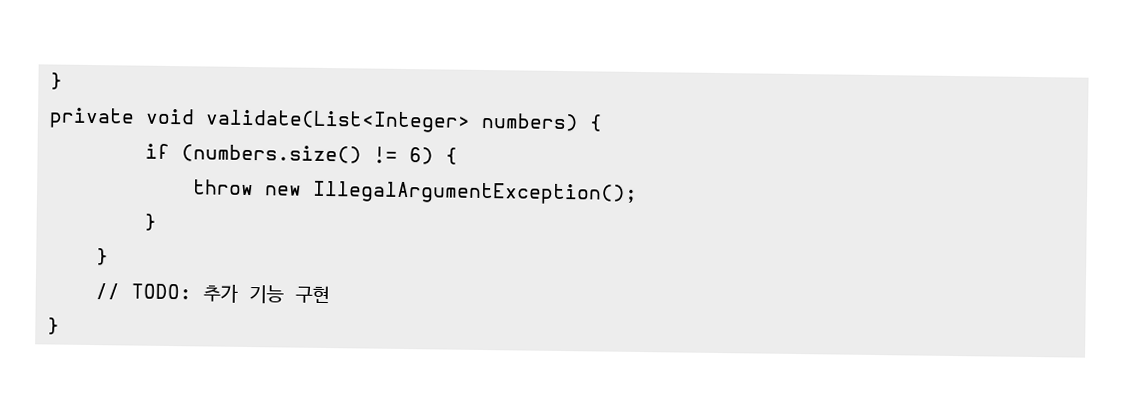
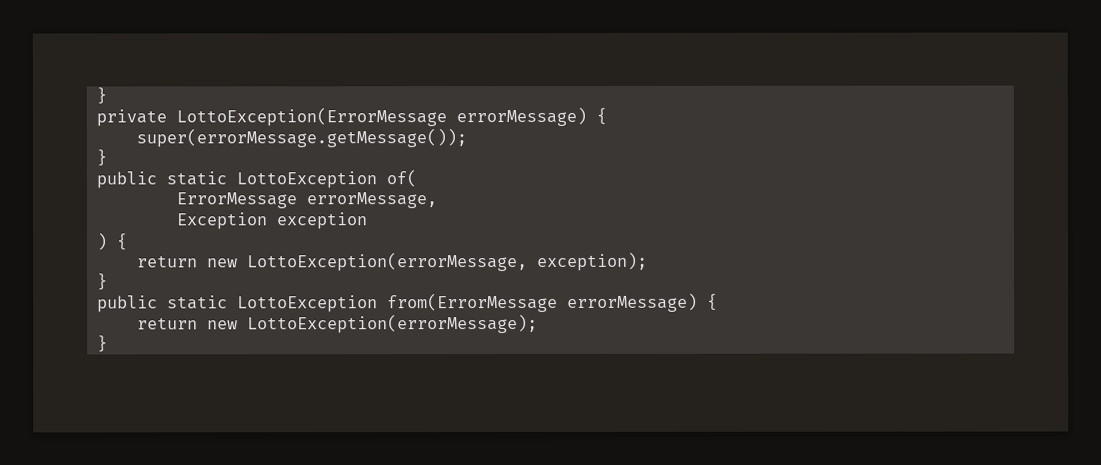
[145,108,603,133] [145,143,458,165] [193,179,638,205] [144,213,157,231] [96,248,109,266] [95,283,330,304] void validate(List<Integer> numbers) { // if (numbers.size() != 6) { // throw new IllegalArgumentException(); // } // } // // TODO: 추가 기능 구현 -> [175,106,607,127] [135,128,467,148] [95,149,107,167] [95,169,417,189] [175,192,437,209] [175,212,367,230] [95,232,128,251] [136,251,648,272] [96,273,108,291] [96,292,718,313] [136,314,538,334] LottoException(ErrorMessage errorMessage) { // super(errorMessage.getMessage()); // } // public static LottoException of( // ErrorMessage errorMessage, // Exception exception // ) { // return new LottoException(errorMessage, exception); // } // public static LottoException from(ErrorMessage errorMessage) { // return new LottoException(errorMessage);

